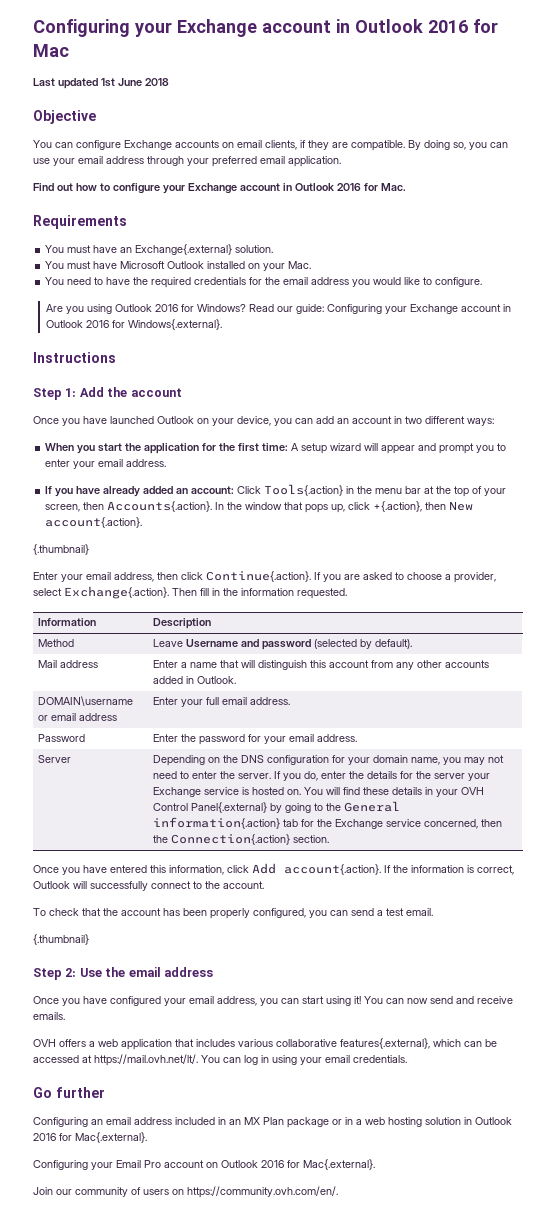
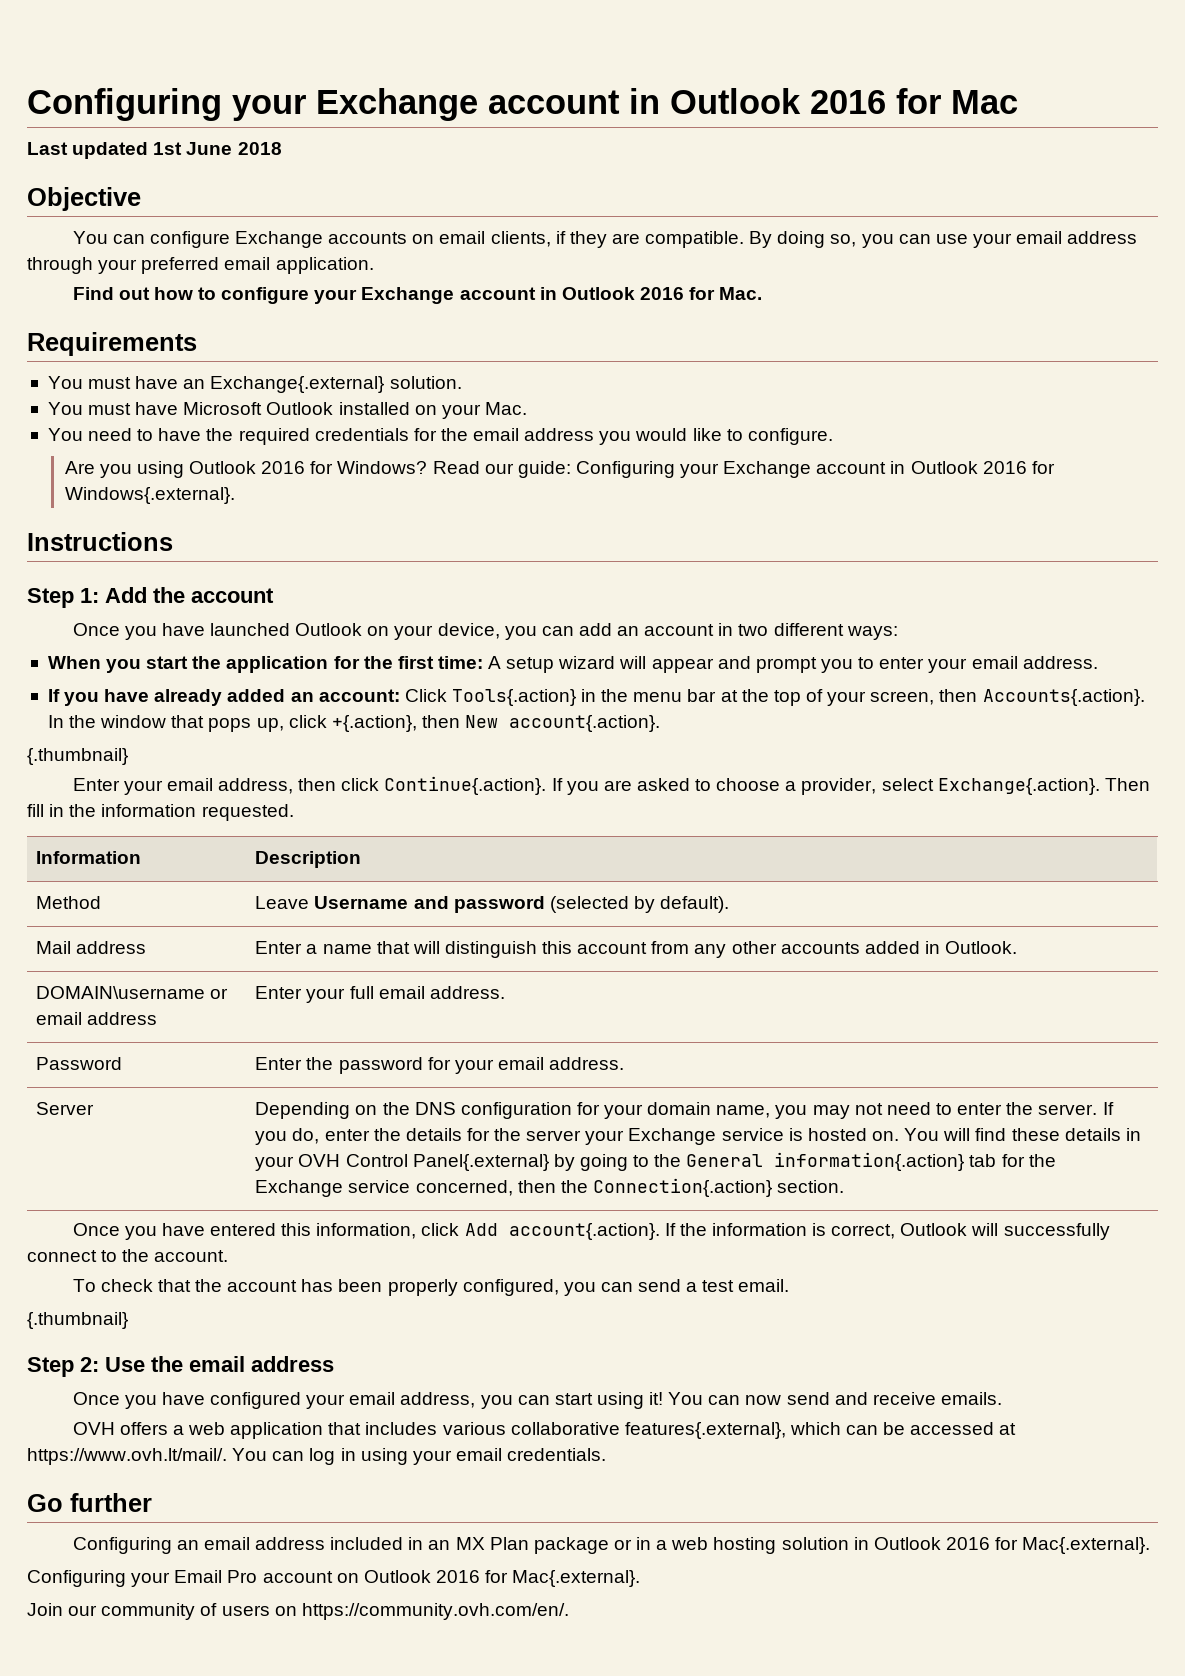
[94,1054,198,1066] https://mail.ovh.net/lt/. -> [27,1448,227,1465] https://www.ovh.lt/mail/.

